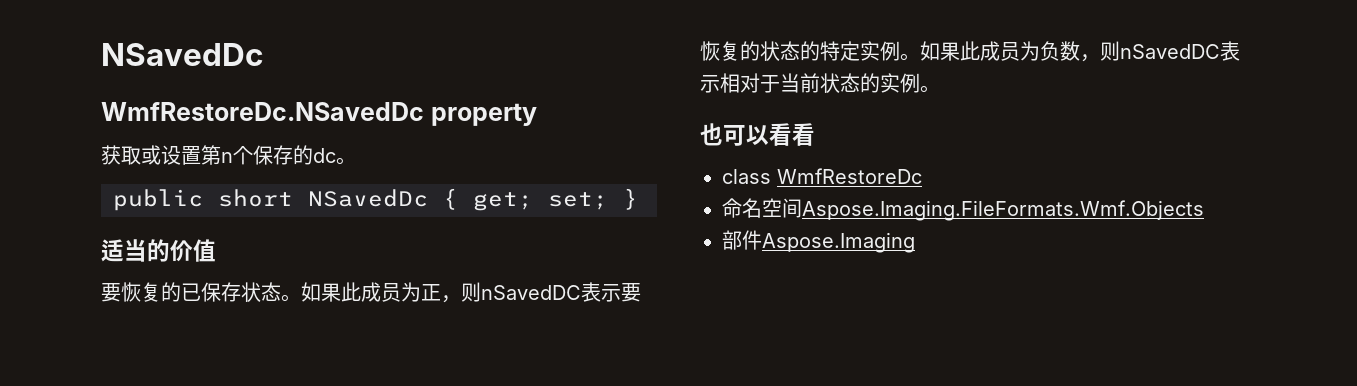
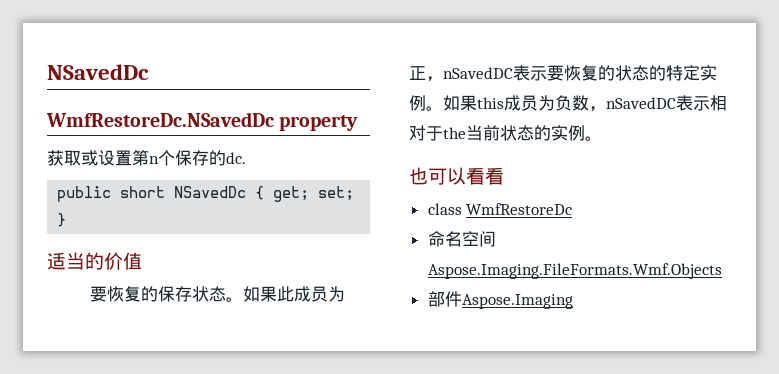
[313,148,356,165] dc。 -> [226,152,246,164] dc.
[181,283,201,301] 已 -> (159, 294) none
[461,282,481,302] 则 -> (443, 79) none
[960,41,980,61] 此 -> [477,97,504,109] this
[1100,41,1120,61] 则 -> (606, 109) none
(780, 84) none -> [443,127,466,139] the

